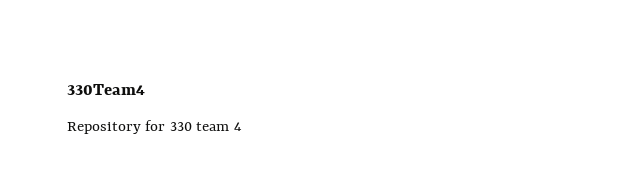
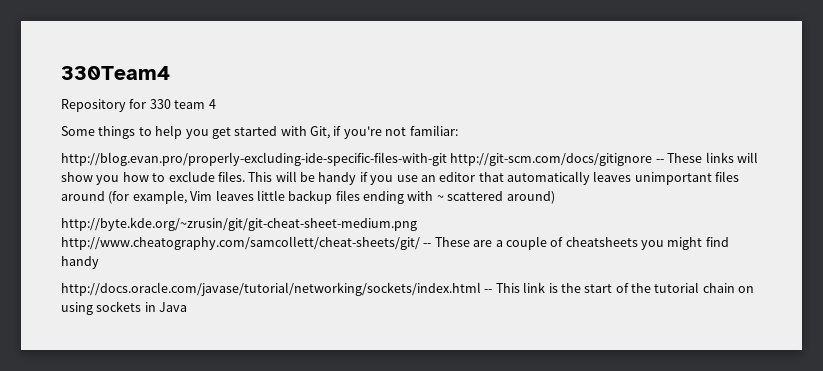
(242, 126) none -> [61,125,458,139] [61,152,758,166] [61,171,740,185] [61,190,555,204] [61,217,417,231] [61,236,729,250] [61,256,99,269] [61,282,755,296] [61,301,188,315] // Some things to help you get started with Git, if you're not familiar: // http://blog.evan.pro/properly-excluding-ide-specific-files-with-git http://git-scm.com/docs/gitignore -- These links will show you how to exclude files. This will be handy if you use an editor that automatically leaves unimportant files around (for example, Vim leaves little backup files ending with ~ scattered around) // http://byte.kde.org/~zrusin/git/git-cheat-sheet-medium.png http://www.cheatography.com/samcollett/cheat-sheets/git/ -- These are a couple of cheatsheets you might find handy // http://docs.oracle.com/javase/tutorial/networking/sockets/index.html -- This link is the start of the tutorial chain on using sockets in Java

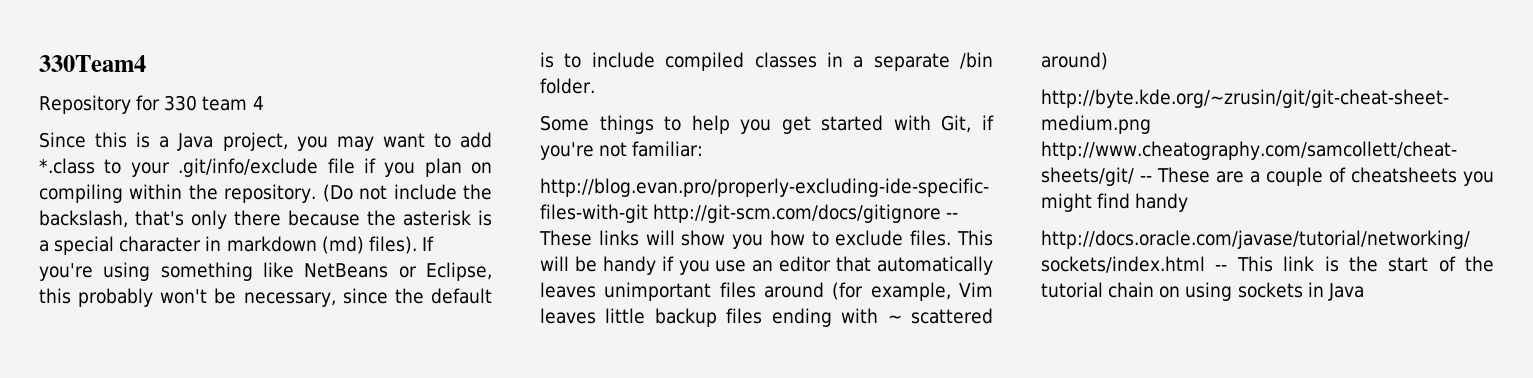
(216, 104) none -> [39,132,493,151] [39,158,492,177] [39,184,493,203] [39,210,492,229] [39,236,434,255] [39,262,492,281] [39,288,493,307] [540,52,993,71] [540,78,595,94] // Since this is a Java project, you may want to add *.class to your .git/info/exclude file if you plan on compiling within the repository. (Do not include the backslash, that's only there because the asterisk is a special character in markdown (md) files). If you're using something like NetBeans or Eclipse, this probably won't be necessary, since the default is to include compiled classes in a separate /bin folder.

